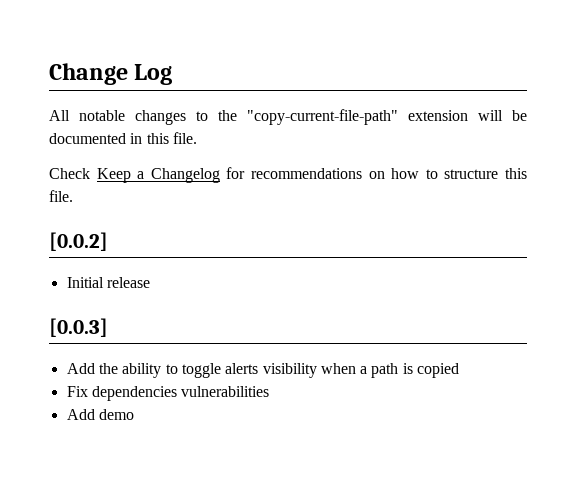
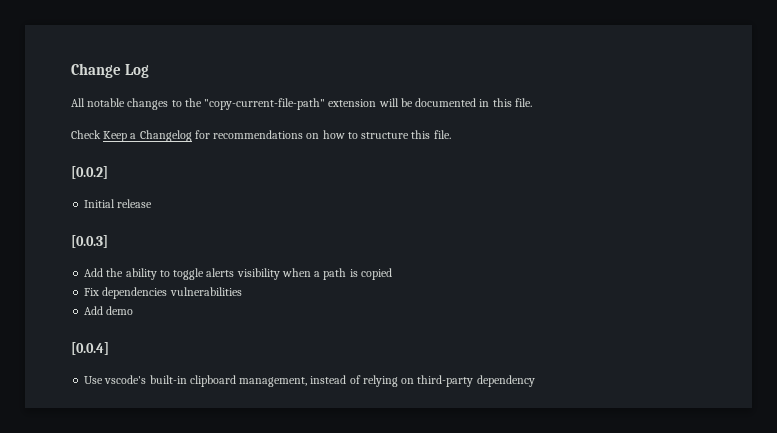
(134, 414) none -> [71,342,109,355] [84,375,535,387] // [0.0.4] // Use vscode's built-in clipboard management, instead of relying on third-party dependency

